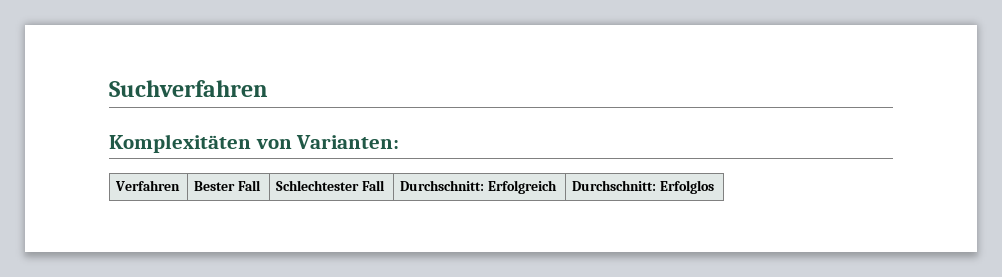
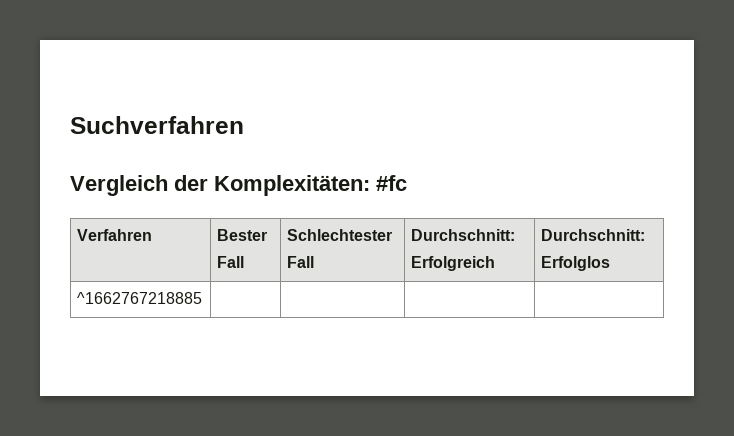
[109,134,400,153] Komplexitäten von Varianten: -> [70,175,407,196] Vergleich der Komplexitäten: #fc
(714, 187) none -> [77,292,203,304] // ^1662767218885 | | | |

